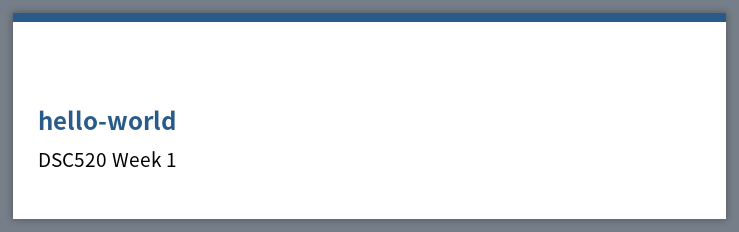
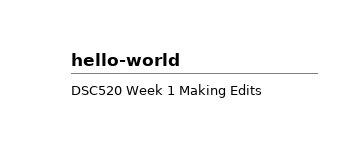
(178, 160) none -> [179,84,262,98] Making Edits

